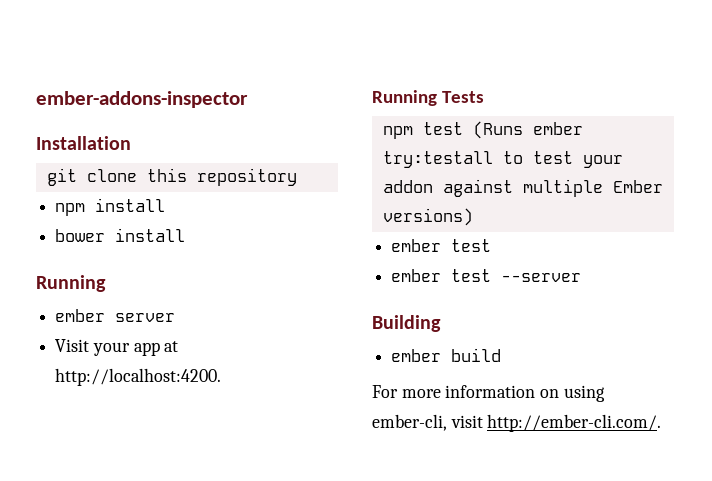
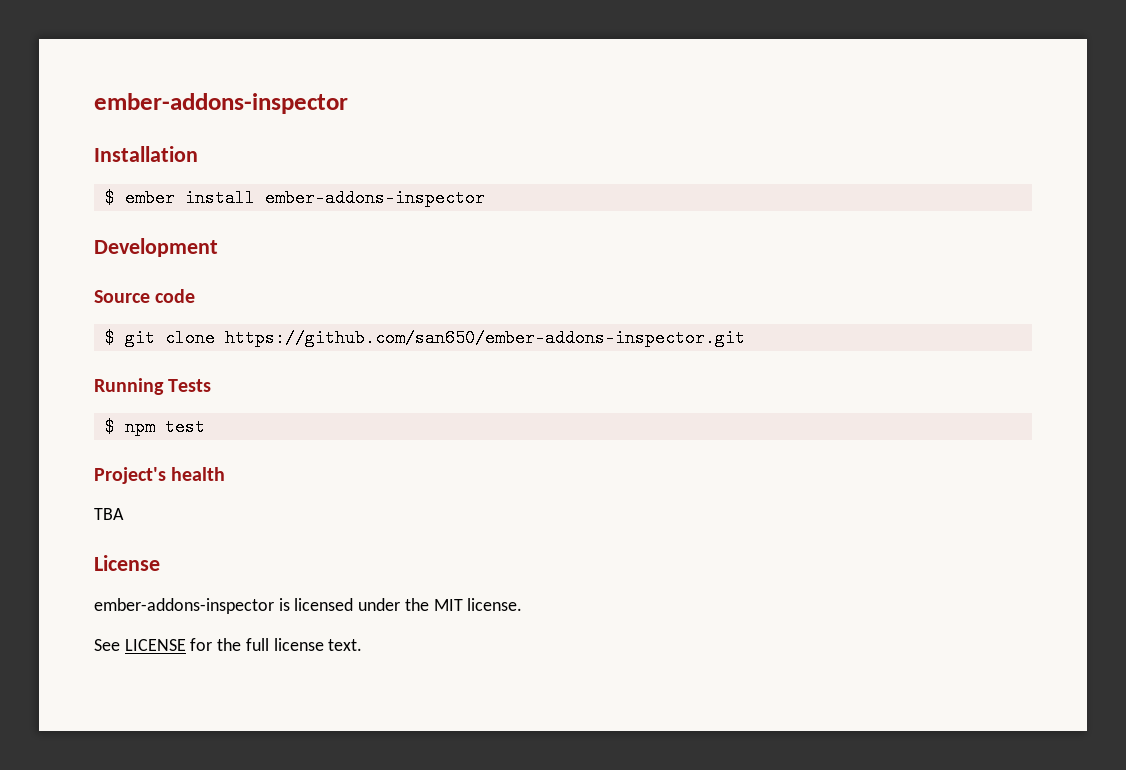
[46,168,297,186] [55,198,166,216] [55,228,186,242] [36,275,106,292] [55,309,176,322] [55,339,179,356] [55,368,222,386] git clone this repository // npm install // bower install // Running // ember server // Visit your app at http://localhost:4200. -> [104,189,485,207] [94,238,218,257] [94,289,196,303] [104,329,745,347] $ ember install ember-addons-inspector // Development // Source code // $ git clone https://github.com/san650/ember-addons-inspector.git
(485, 97) none -> [104,418,115,436] $
[472,121,583,139] [382,151,623,168] [382,179,663,197] [382,208,473,226] [391,239,492,252] [391,269,582,282] [372,315,441,332] [391,348,502,362] [372,385,605,402] [372,414,662,432] (Runs ember try:testall to test your addon against multiple Ember versions) // ember test // ember test --server // Building // ember build // For more information on using ember-cli, visit http://ember-cli.com/. -> [94,467,226,484] [94,508,124,520] [94,555,160,571] [94,598,523,614] [94,638,363,651] // Project's health // TBA // License // ember-addons-inspector is licensed under the MIT license. // See LICENSE for the full license text.

